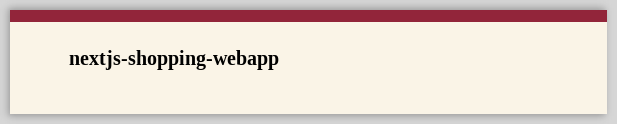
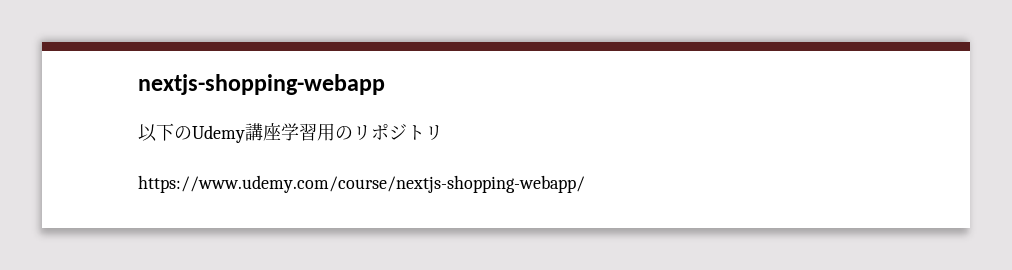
(279, 60) none -> [138,123,443,143] [138,175,585,193] // 以下のUdemy講座学習用のリポジトリ // https://www.udemy.com/course/nextjs-shopping-webapp/

